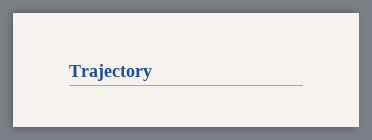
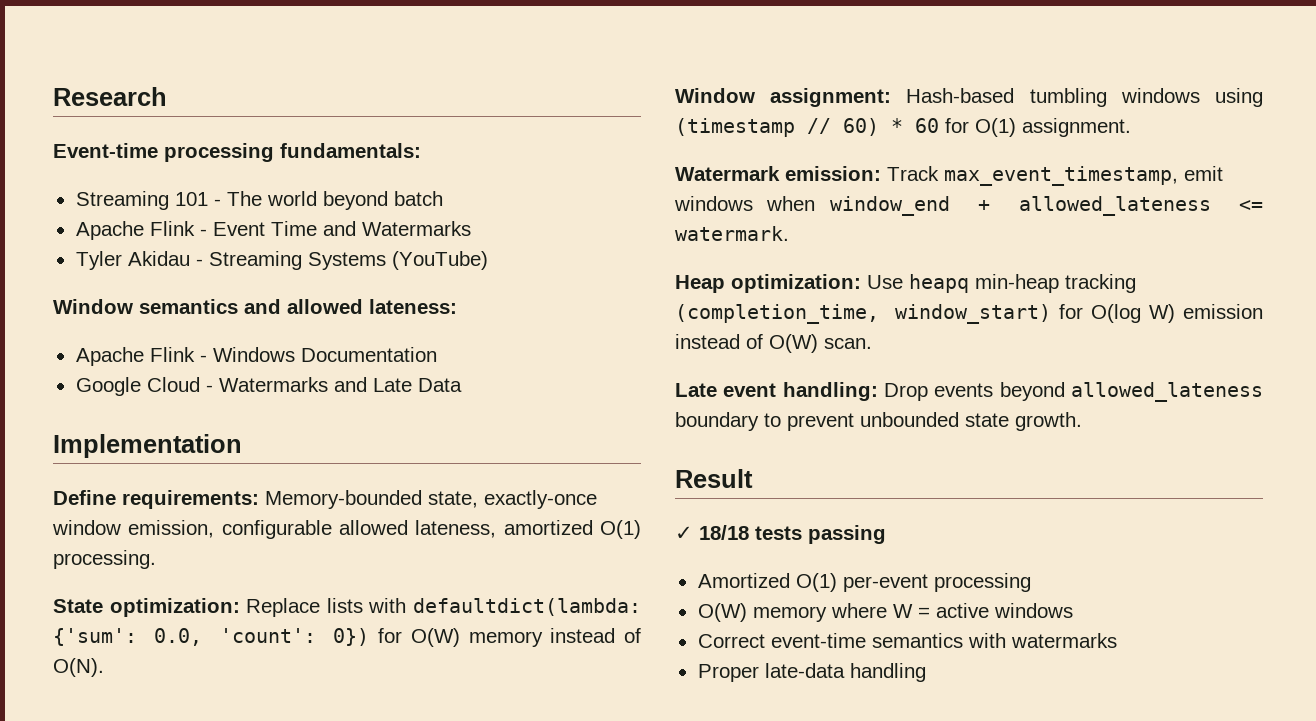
[69,64,152,81] Trajectory -> [53,87,167,106] [53,143,421,162] [75,191,443,210] [75,221,471,240] [75,251,488,270] [53,299,457,314] [75,347,437,366] [75,377,462,396] [53,434,242,458] [53,490,597,509] [52,520,641,539] [53,550,156,569] [53,598,641,617] [53,628,641,647] [53,658,104,677] [675,88,1263,107] [675,118,1131,137] [675,166,1223,186] [674,196,1263,216] [675,226,789,241] [675,274,1136,293] [675,304,1263,324] [675,334,872,353] [675,382,1263,402] [675,412,1082,431] [675,469,753,488] [675,525,886,544] [697,573,1031,592] [697,603,1073,622] [697,633,1117,648] [697,663,926,682] Research // Event-time processing fundamentals: // Streaming 101 - The world beyond batch // Apache Flink - Event Time and Watermarks // Tyler Akidau - Streaming Systems (YouTube) // Window semantics and allowed lateness: // Apache Flink - Windows Documentation // Google Cloud - Watermarks and Late Data // Implementation // Define requirements: Memory-bounded state, exactly-once window emission, configurable allowed lateness, amortized O(1) processing. // State optimization: Replace lists with defaultdict(lambda: {'sum': 0.0, 'count': 0}) for O(W) memory instead of O(N). // Window assignment: Hash-based tumbling windows using (timestamp // 60) * 60 for O(1) assignment. // Watermark emission: Track max_event_timestamp, emit windows when window_end + allowed_lateness <= watermark. // Heap optimization: Use heapq min-heap tracking (completion_time, window_start) for O(log W) emission instead of O(W) scan. // Late event handling: Drop events beyond allowed_lateness boundary to prevent unbounded state growth. // Result // ✓ 18/18 tests passing // Amortized O(1) per-event processing // O(W) memory where W = active windows // Correct event-time semantics with watermarks // Proper late-data handling

